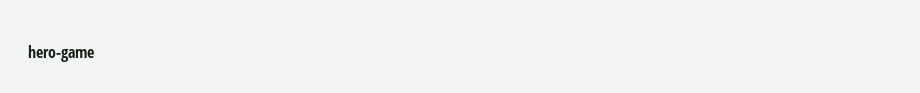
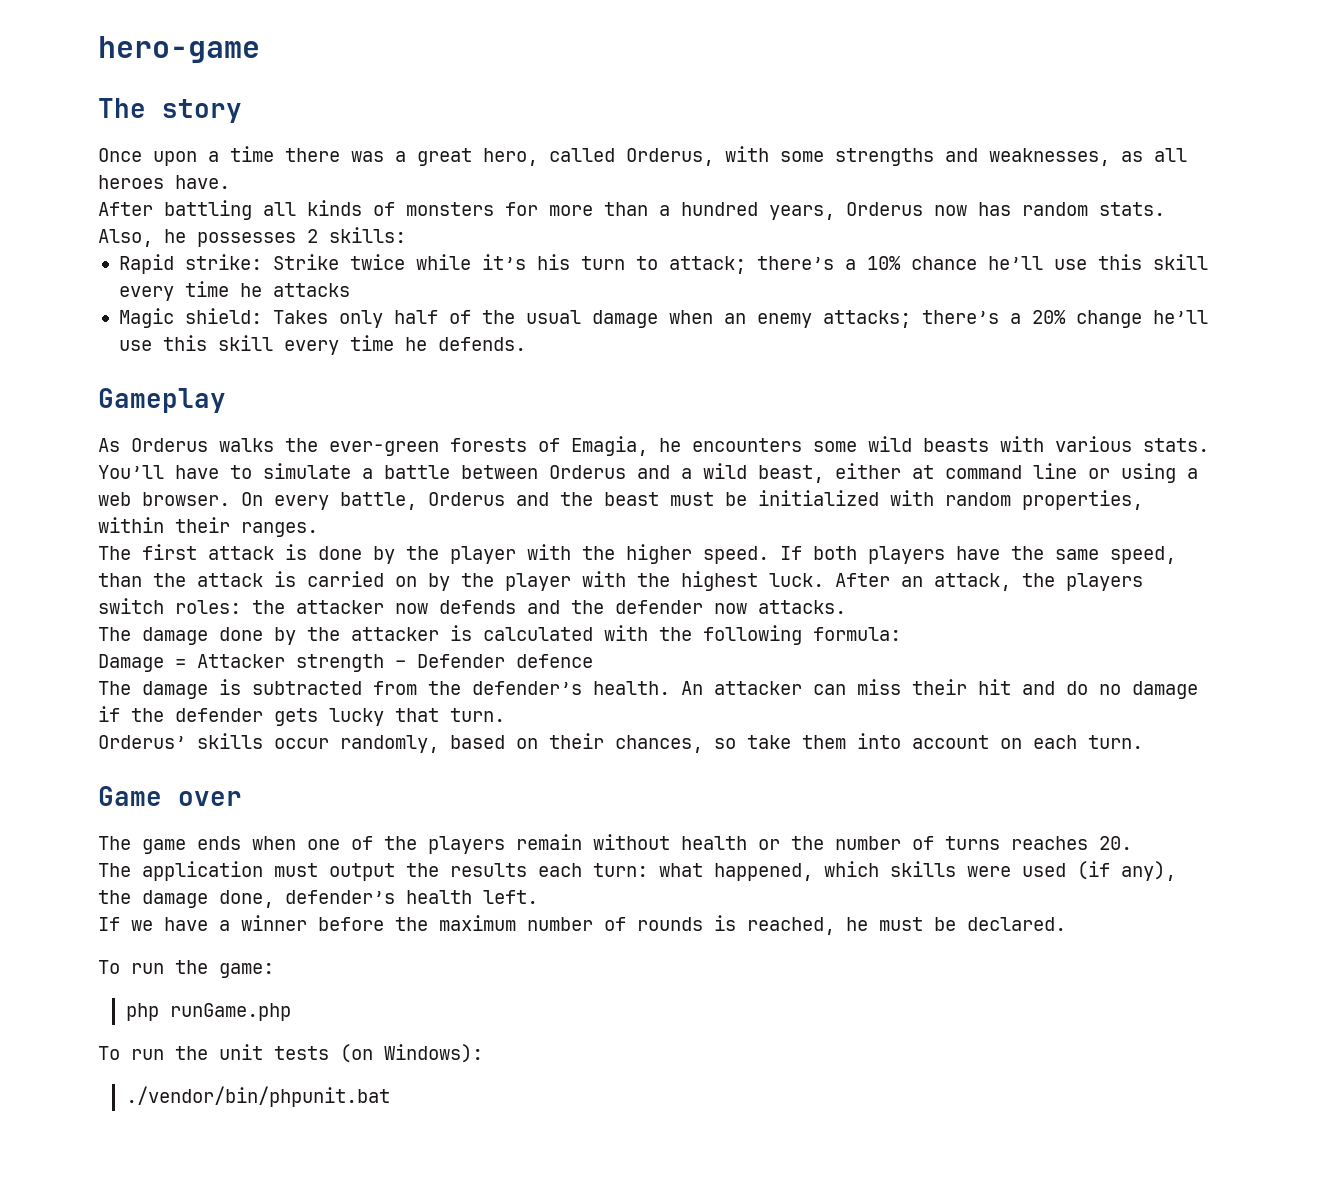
(94, 53) none -> [98,98,242,123] [98,146,1187,166] [98,175,230,189] [98,200,1165,220] [98,227,406,247] [118,254,1208,274] [118,281,350,301] [118,308,1208,328] [118,335,526,355] [98,388,226,413] [98,436,1209,456] [98,463,1198,483] [98,490,1143,510] [98,517,318,537] [98,544,1176,564] [98,571,1143,591] [98,598,846,614] [98,625,901,645] [98,654,593,672] [98,679,1198,699] [98,706,505,726] [98,733,1143,753] [98,786,242,806] [98,834,1132,854] [98,861,1176,881] [98,890,538,908] [98,915,1066,935] [98,960,274,978] [125,1003,291,1021] [98,1044,483,1063] [125,1086,390,1107] // The story // Once upon a time there was a great hero, called Orderus, with some strengths and weaknesses, as all heroes have. // After battling all kinds of monsters for more than a hundred years, Orderus now has random stats. Also, he possesses 2 skills: // Rapid strike: Strike twice while it’s his turn to attack; there’s a 10% chance he’ll use this skill every time he attacks // Magic shield: Takes only half of the usual damage when an enemy attacks; there’s a 20% change he’ll use this skill every time he defends. // Gameplay // As Orderus walks the ever-green forests of Emagia, he encounters some wild beasts with various stats. You’ll have to simulate a battle between Orderus and a wild beast, either at command line or using a web browser. On every battle, Orderus and the beast must be initialized with random properties, within their ranges. // The first attack is done by the player with the higher speed. If both players have the same speed, than the attack is carried on by the player with the highest luck. After an attack, the players switch roles: the attacker now defends and the defender now attacks. // The damage done by the attacker is calculated with the following formula: // Damage = Attacker strength – Defender defence // The damage is subtracted from the defender’s health. An attacker can miss their hit and do no damage if the defender gets lucky that turn. // Orderus’ skills occur randomly, based on their chances, so take them into account on each turn. // Game over // The game ends when one of the players remain without health or the number of turns reaches 20. // The application must output the results each turn: what happened, which skills were used (if any), the damage done, defender’s health left. // If we have a winner before the maximum number of rounds is reached, he must be declared. // To run the game: // php runGame.php // To run the unit tests (on Windows): // ./vendor/bin/phpunit.bat

